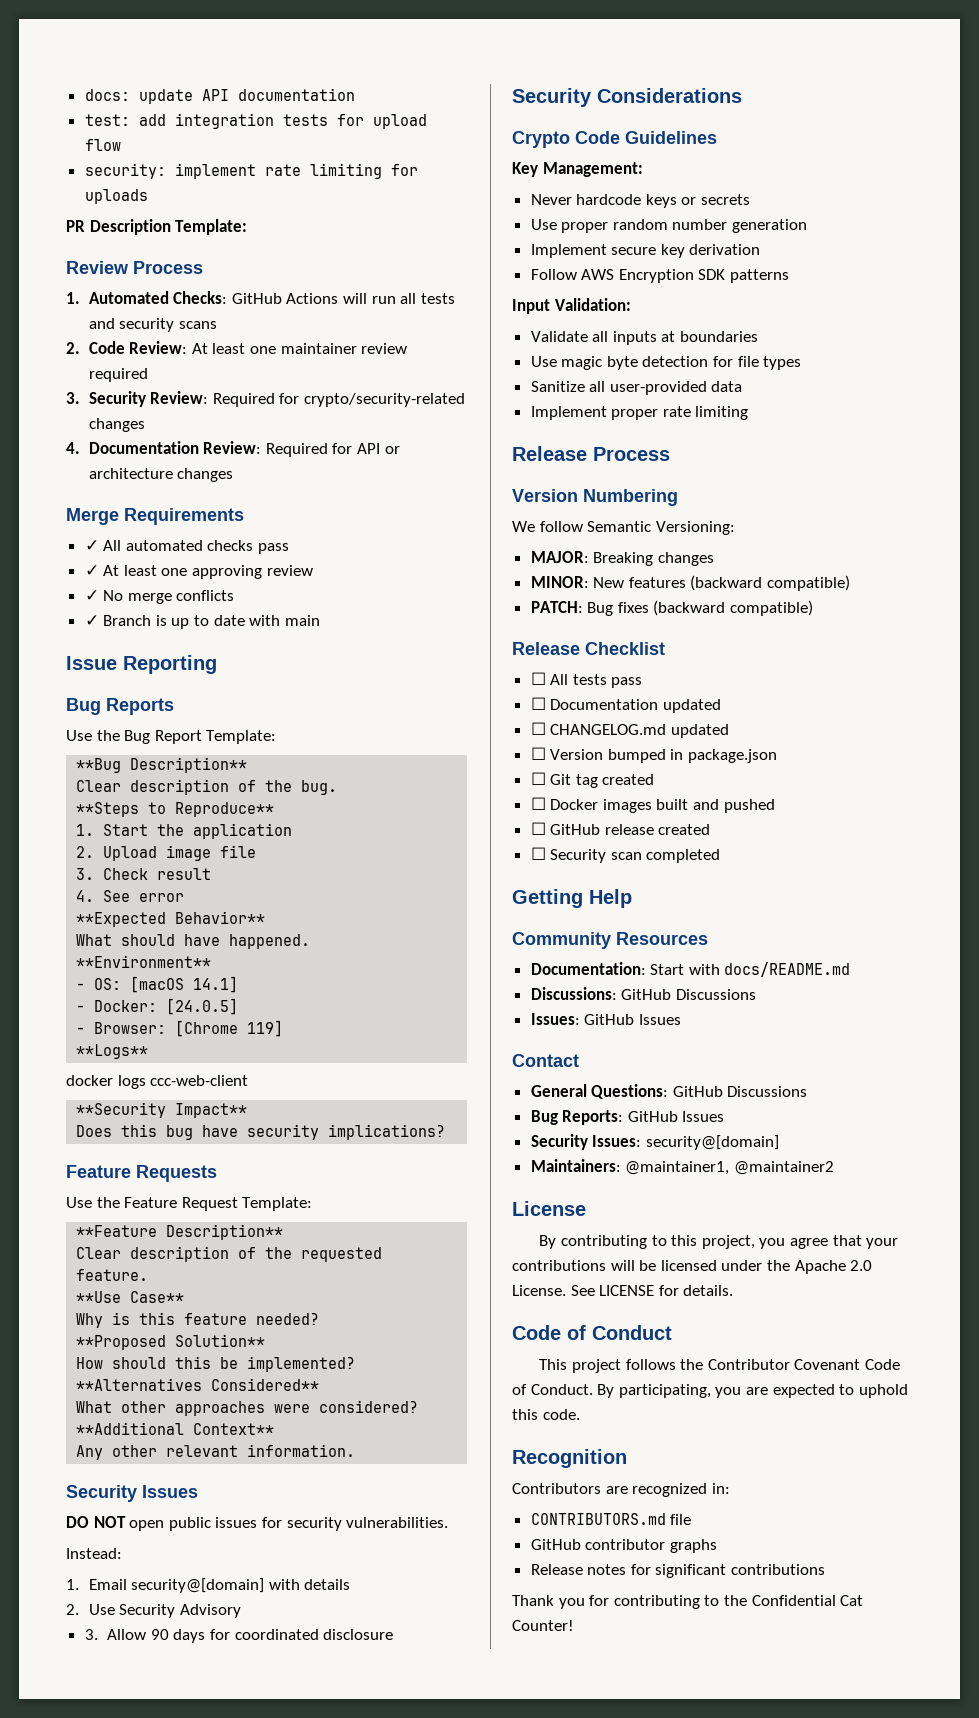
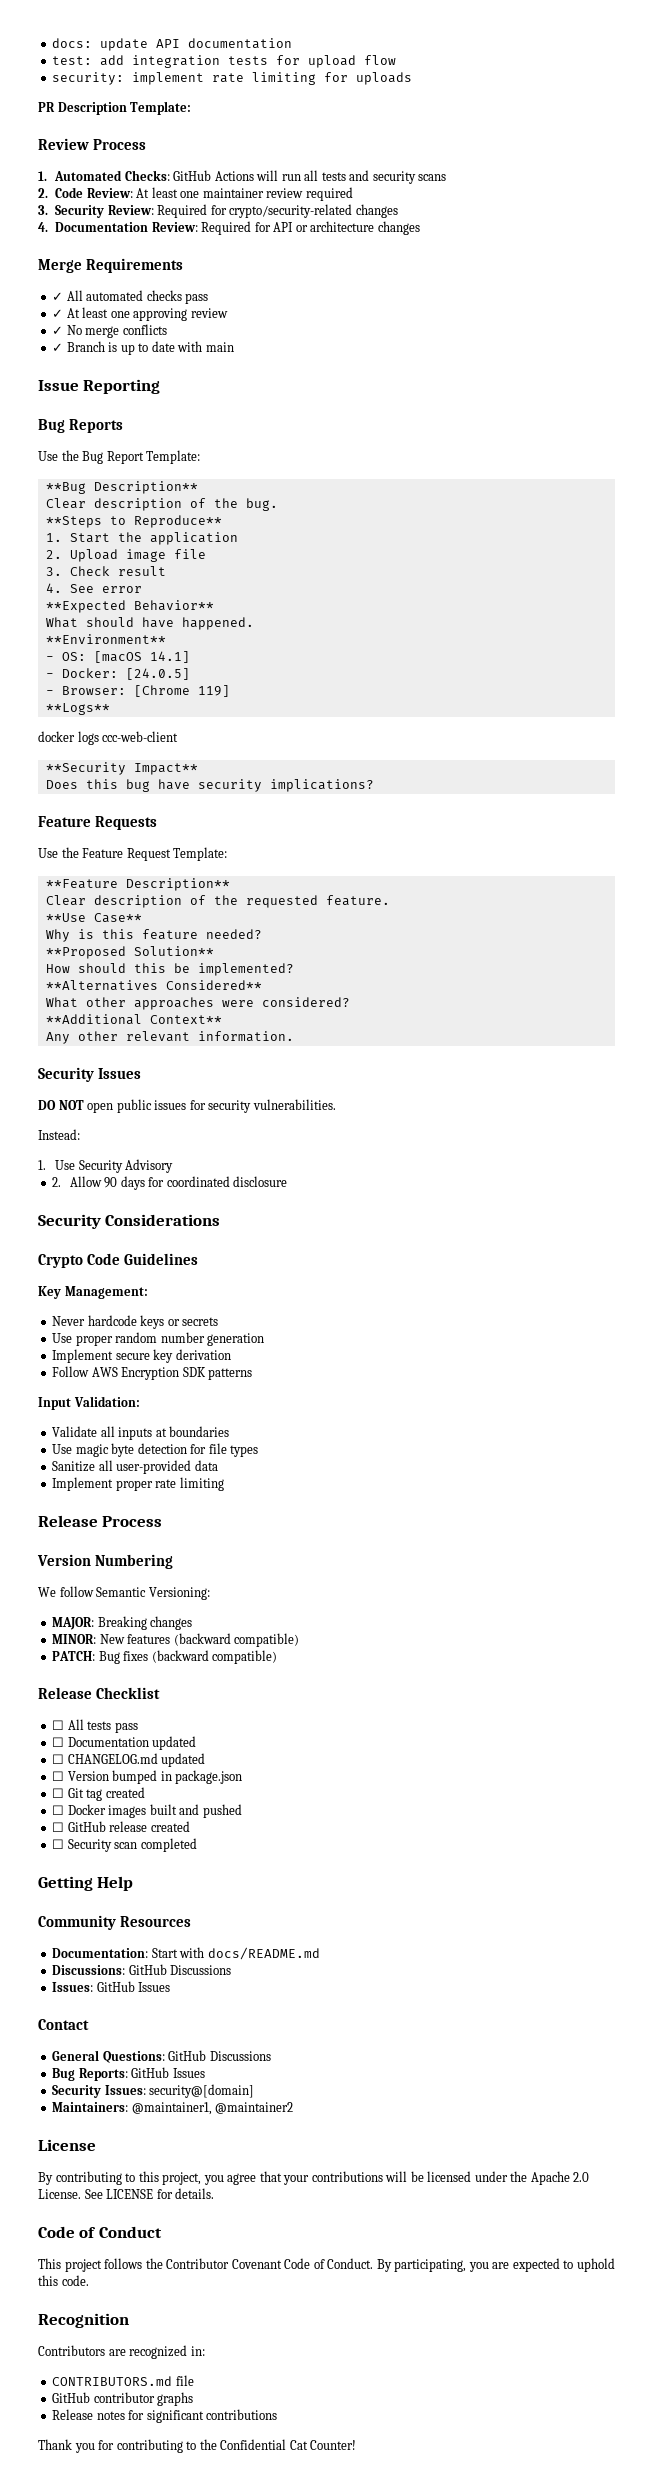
[88,1578,351,1593] [66,1604,79,1615] Email security@[domain] with details // 2. -> (46, 1165) none
[84,1629,98,1640] 3. -> [52,1177,62,1187] 2.

